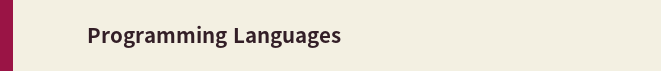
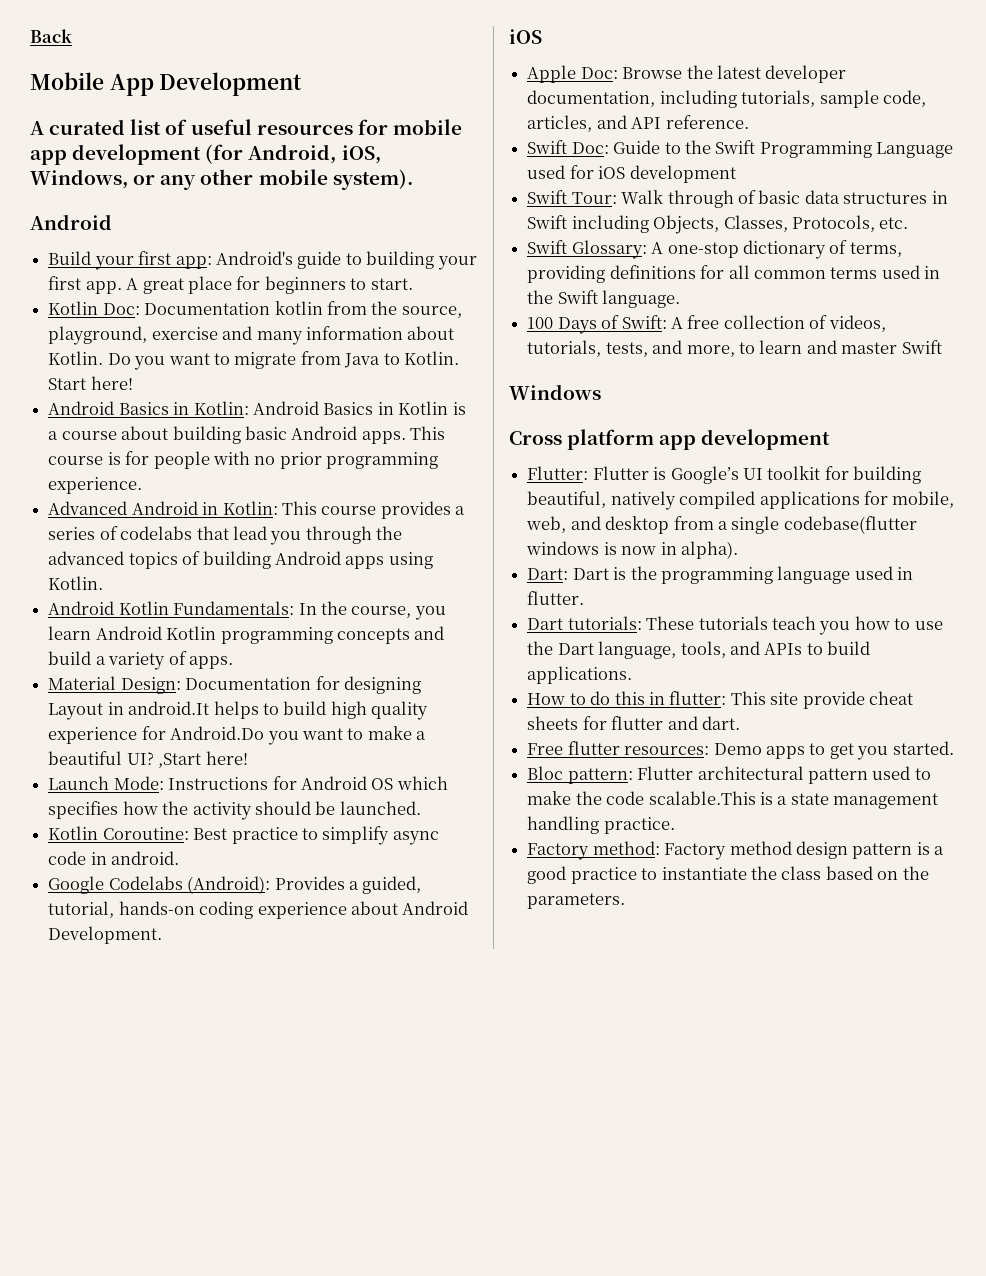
[87,25,341,48] Programming Languages -> [30,29,72,43] [30,72,303,96] [30,119,462,135] [30,144,381,165] [30,169,413,190] [30,214,112,230] [48,251,477,270] [48,276,413,294] [48,301,462,318] [48,326,455,345] [48,351,460,370] [48,376,133,390] [48,401,466,415] [48,426,446,444] [48,451,439,469] [48,477,143,494] [48,501,466,519] [48,526,403,545] [48,551,433,569] [48,576,104,590] [48,601,446,620] [48,626,445,644] [48,651,233,670] [48,676,421,694] [48,701,429,720] [48,726,427,745] [48,751,248,768] [48,776,448,790] [48,801,421,820] [48,826,439,845] [48,851,180,865] [48,876,422,894] [48,901,469,919] [48,926,163,944] [509,29,542,44] [527,65,847,83] [527,90,926,108] [527,115,749,132] [527,140,954,158] [527,165,736,183] [527,190,948,208] [527,215,909,234] [527,240,902,259] [527,265,941,283] [527,290,681,308] [527,315,886,334] [527,340,942,357] [509,384,601,400] [509,429,831,450] [527,466,922,484] [527,491,955,510] [526,516,917,534] [526,541,738,559] [527,566,914,584] [527,591,585,605] [527,616,943,635] [527,641,871,659] [527,666,633,684] [527,691,914,709] [527,716,740,730] [527,741,954,760] [527,766,931,784] [527,791,939,809] [527,816,675,834] [527,841,945,860] [527,866,929,884] [527,893,626,909] Back // Mobile App Development // A curated list of useful resources for mobile app development (for Android, iOS, Windows, or any other mobile system). // Android // Build your first app: Android's guide to building your first app. A great place for beginners to start. // Kotlin Doc: Documentation kotlin from the source, playground, exercise and many information about Kotlin. Do you want to migrate from Java to Kotlin. Start here! // Android Basics in Kotlin: Android Basics in Kotlin is a course about building basic Android apps. This course is for people with no prior programming experience. // Advanced Android in Kotlin: This course provides a series of codelabs that lead you through the advanced topics of building Android apps using Kotlin. // Android Kotlin Fundamentals: In the course, you learn Android Kotlin programming concepts and build a variety of apps. // Material Design: Documentation for designing Layout in android.It helps to build high quality experience for Android.Do you want to make a beautiful UI? ,Start here! // Launch Mode: Instructions for Android OS which specifies how the activity should be launched. // Kotlin Coroutine: Best practice to simplify async code in android. // Google Codelabs (Android): Provides a guided, tutorial, hands-on coding experience about Android Development. // iOS // Apple Doc: Browse the latest developer documentation, including tutorials, sample code, articles, and API reference. // Swift Doc: Guide to the Swift Programming Language used for iOS development // Swift Tour: Walk through of basic data structures in Swift including Objects, Classes, Protocols, etc. // Swift Glossary: A one-stop dictionary of terms, providing definitions for all common terms used in the Swift language. // 100 Days of Swift: A free collection of videos, tutorials, tests, and more, to learn and master Swift // Windows // Cross platform app development // Flutter: Flutter is Google’s UI toolkit for building beautiful, natively compiled applications for mobile, web, and desktop from a single codebase(flutter windows is now in alpha). // Dart: Dart is the programming language used in flutter. // Dart tutorials: These tutorials teach you how to use the Dart language, tools, and APIs to build applications. // How to do this in flutter: This site provide cheat sheets for flutter and dart. // Free flutter resources: Demo apps to get you started. // Bloc pattern: Flutter architectural pattern used to make the code scalable.This is a state management handling practice. // Factory method: Factory method design pattern is a good practice to instantiate the class based on the parameters.

